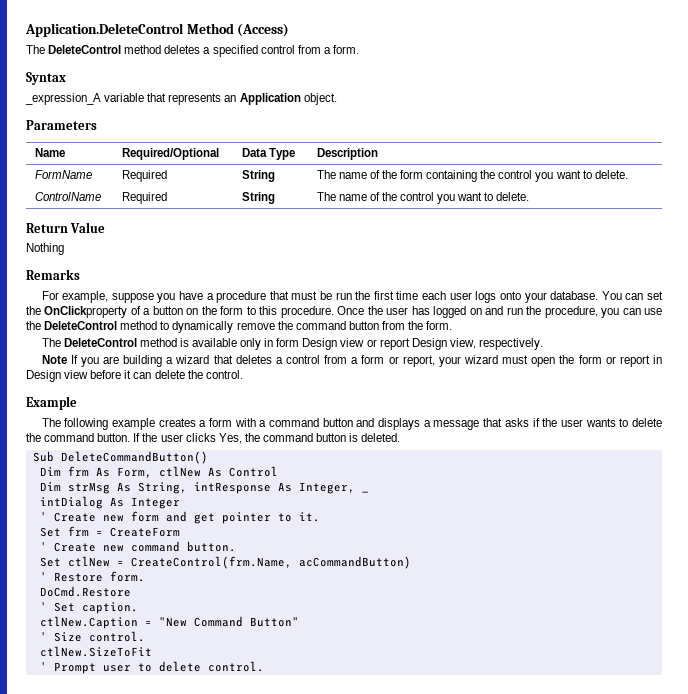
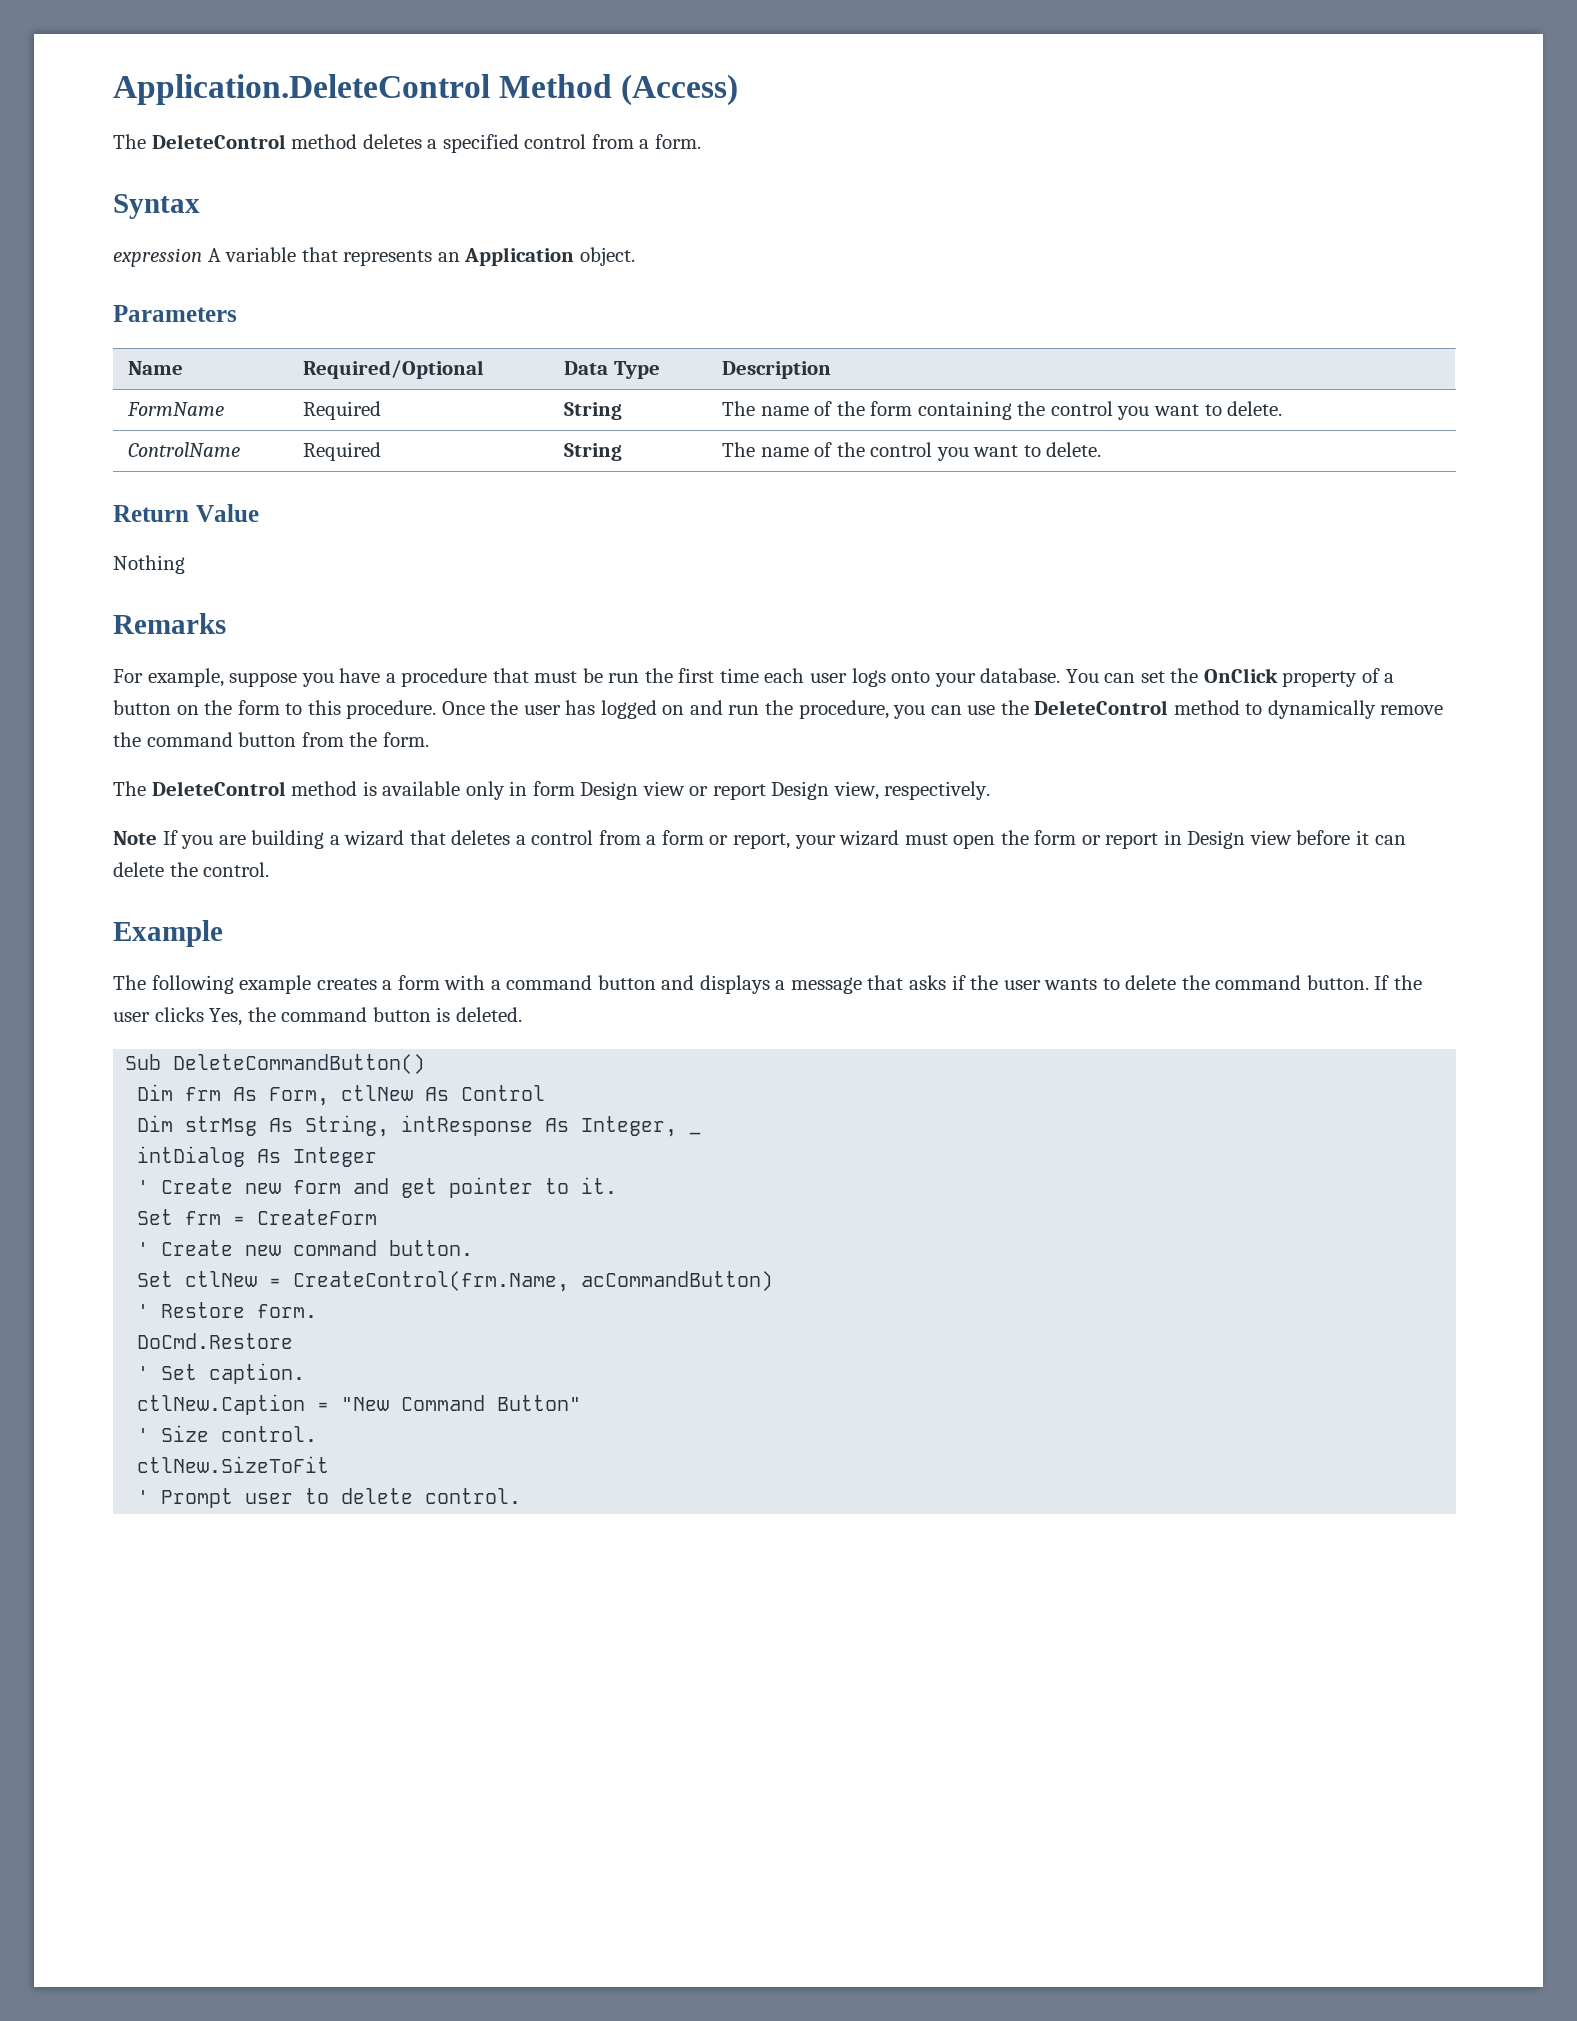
[25,93,101,105] _expression_A -> [113,248,221,267] expression A
[44,306,128,318] OnClickproperty -> [1203,668,1358,687] OnClick property

